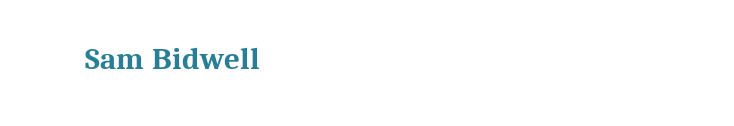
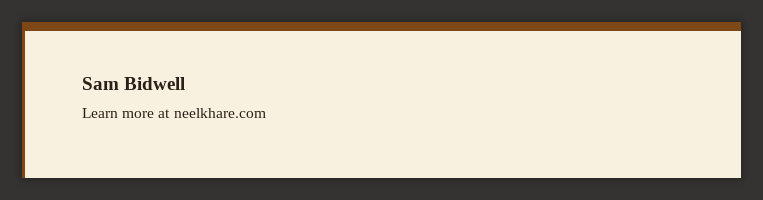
(261, 58) none -> [82,108,266,118] // Learn more at neelkhare.com

